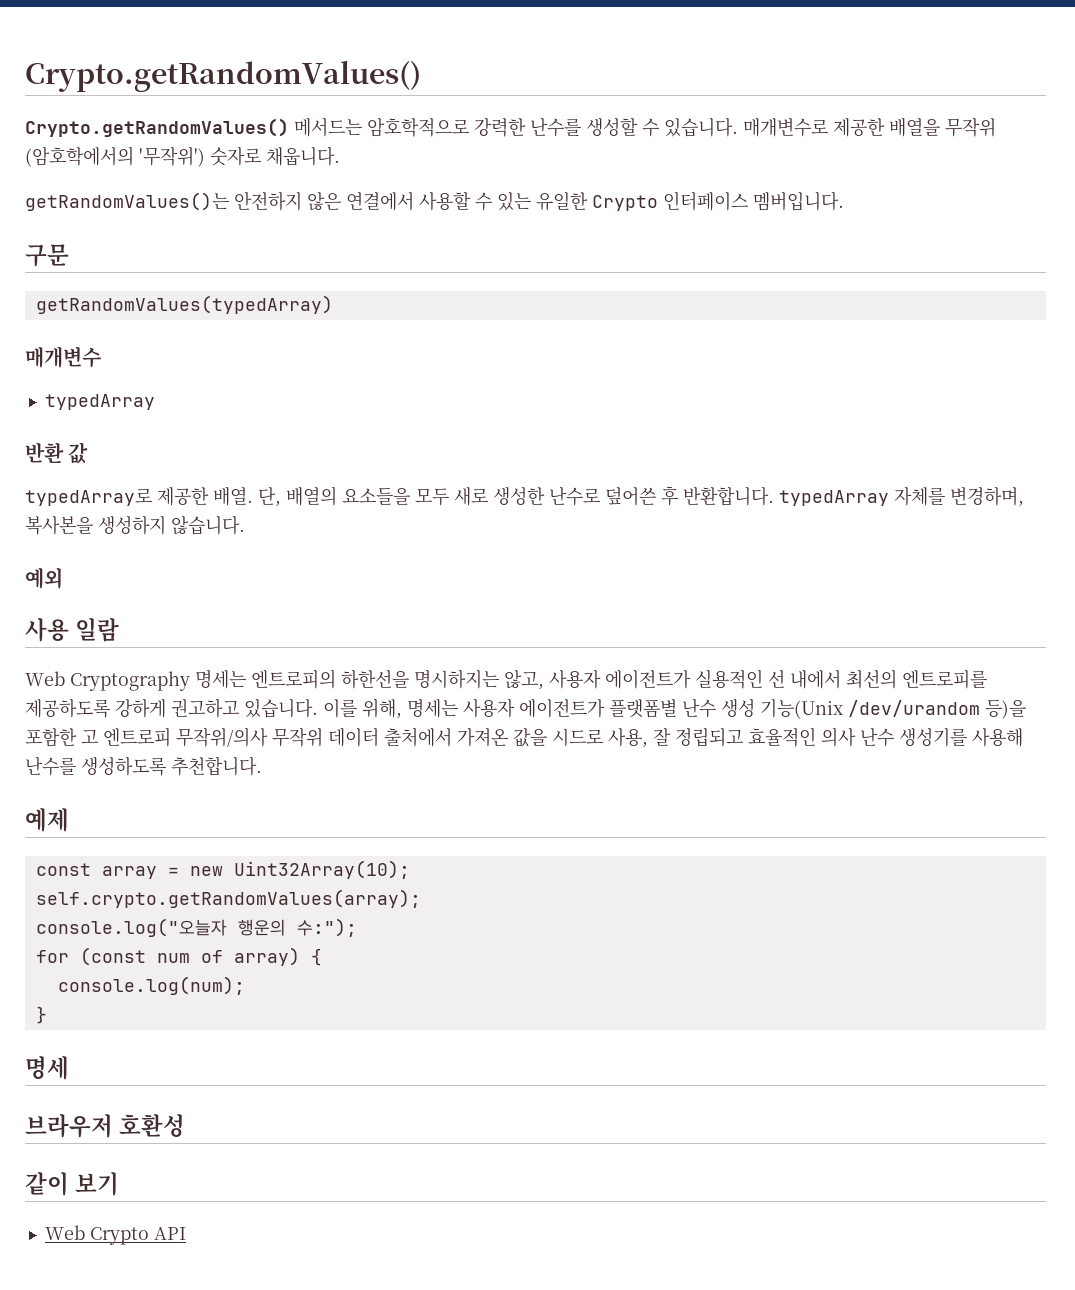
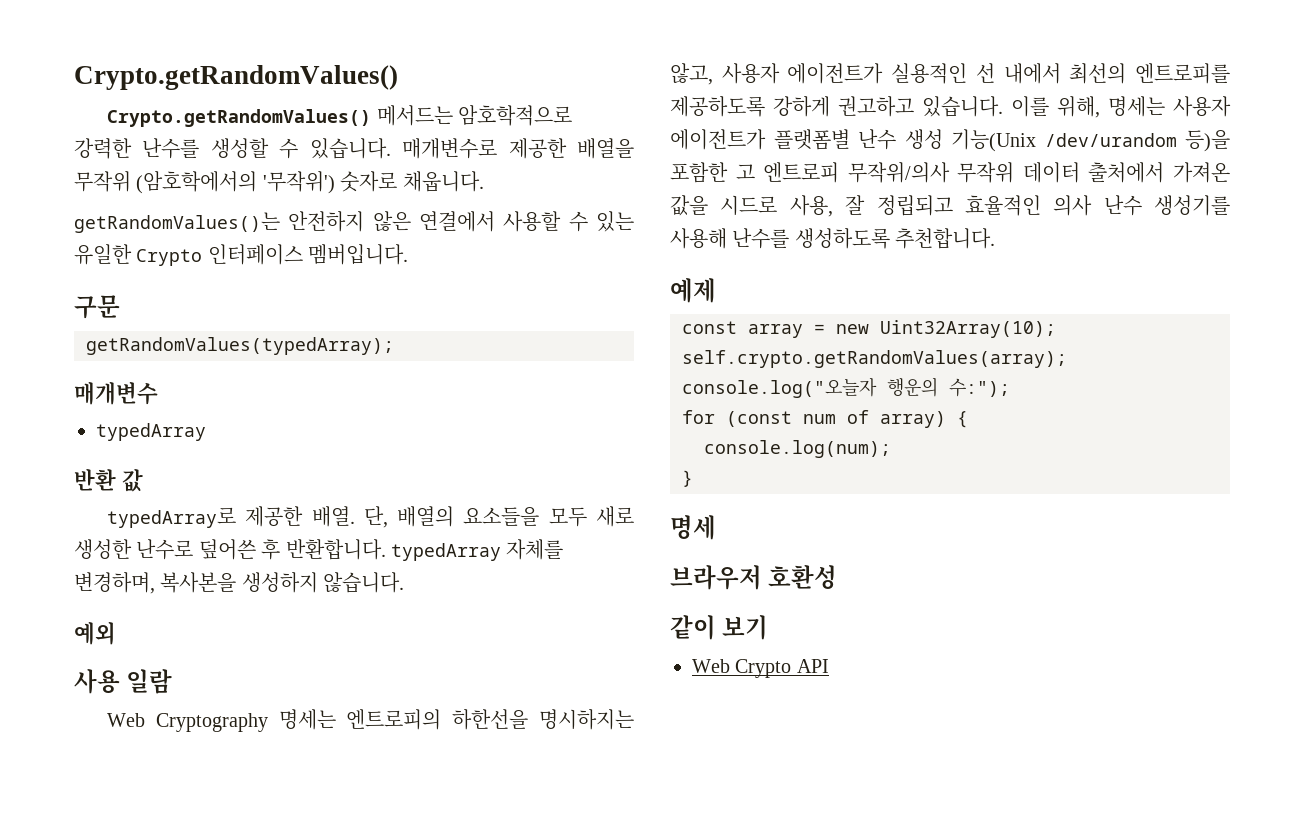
[35,295,333,314] getRandomValues(typedArray) -> [86,337,394,355] getRandomValues(typedArray);

